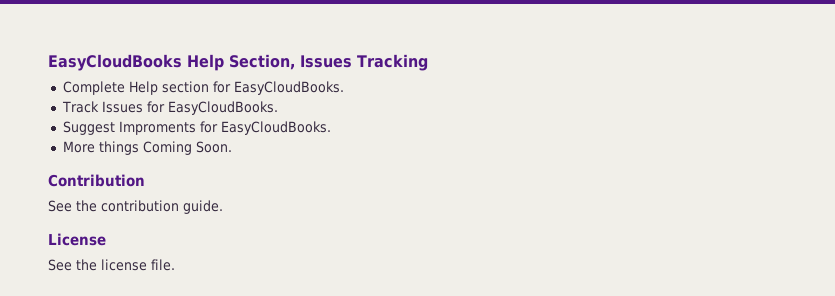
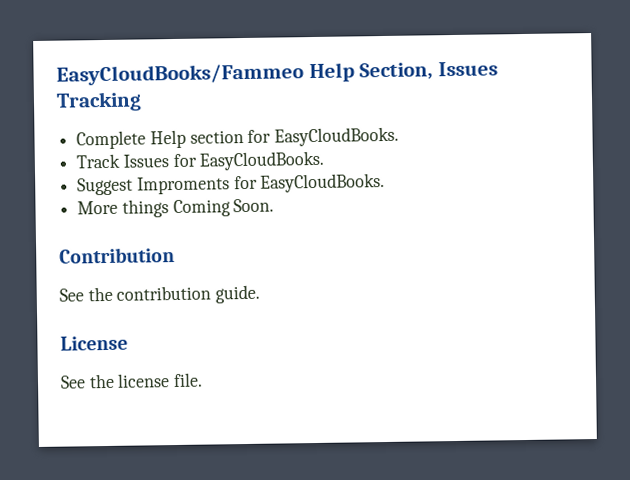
[48,54,182,71] EasyCloudBooks -> [56,63,304,86] EasyCloudBooks/Fammeo

